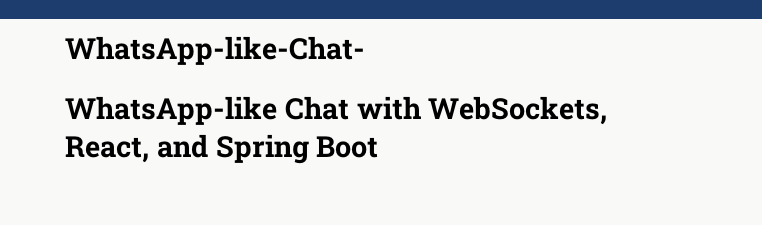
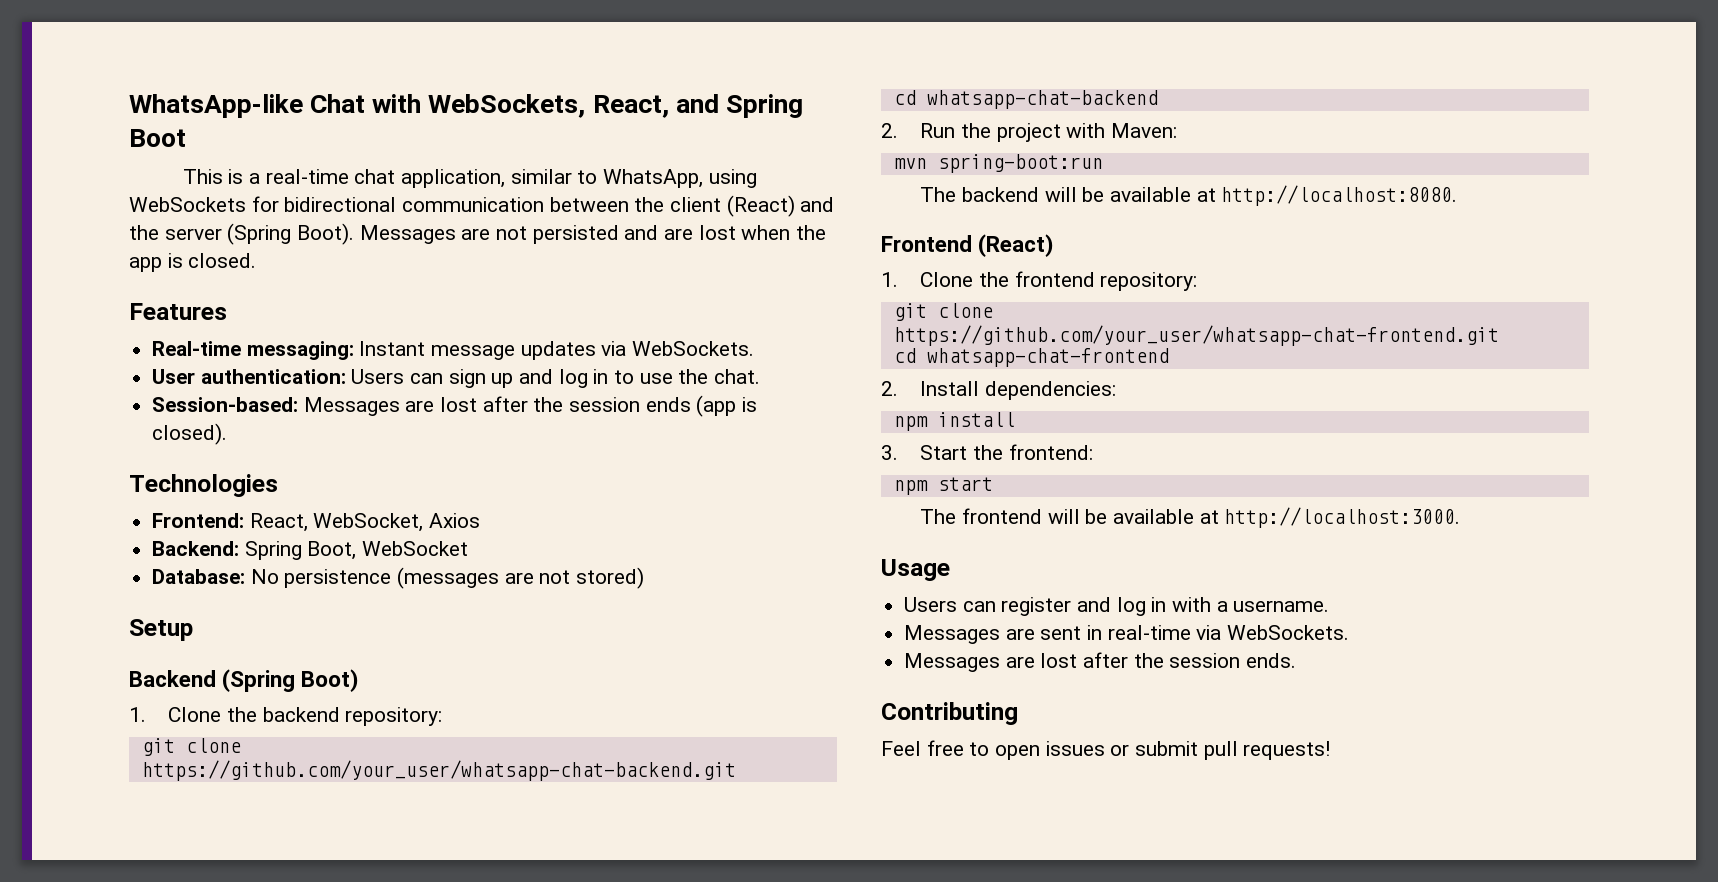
[65,36,365,65] WhatsApp-like-Chat- // -> (129, 106) none
(379, 147) none -> [182,169,757,188] [129,195,835,217] [129,223,827,245] [129,253,257,272] [129,303,227,320] [152,341,755,360] [152,369,761,388] [152,395,758,417] [152,423,228,445] [129,474,278,497] [152,513,481,532] [152,541,469,560] [152,567,645,589] [129,619,193,641] [129,669,359,692] [129,707,443,726] [141,738,241,756] [141,760,736,781] [893,90,1158,109] [881,123,1178,142] [893,154,1103,173] [920,185,1458,206] [881,234,1054,257] [881,271,1198,291] [893,303,993,321] [893,325,1499,346] [893,348,1169,367] [881,381,1117,400] [893,412,1015,431] [881,444,1093,460] [893,477,993,495] [920,507,1461,528] [881,559,950,581] [904,597,1330,616] [904,625,1350,644] [904,652,1297,672] [881,702,1018,725] [881,740,1331,760] // This is a real-time chat application, similar to WhatsApp, using WebSockets for bidirectional communication between the client (React) and the server (Spring Boot). Messages are not persisted and are lost when the app is closed. // Features // Real-time messaging: Instant message updates via WebSockets. // User authentication: Users can sign up and log in to use the chat. // Session-based: Messages are lost after the session ends (app is closed). // Technologies // Frontend: React, WebSocket, Axios // Backend: Spring Boot, WebSocket // Database: No persistence (messages are not stored) // Setup // Backend (Spring Boot) // 1. Clone the backend repository: // git clone https://github.com/your_user/whatsapp-chat-backend.git // cd whatsapp-chat-backend // 2. Run the project with Maven: // mvn spring-boot:run // The backend will be available at http://localhost:8080. // Frontend (React) // 1. Clone the frontend repository: // git clone https://github.com/your_user/whatsapp-chat-frontend.git // cd whatsapp-chat-frontend // 2. Install dependencies: // npm install // 3. Start the frontend: // npm start // The frontend will be available at http://localhost:3000. // Usage // Users can register and log in with a username. // Messages are sent in real-time via WebSockets. // Messages are lost after the session ends. // Contributing // Feel free to open issues or submit pull requests!

